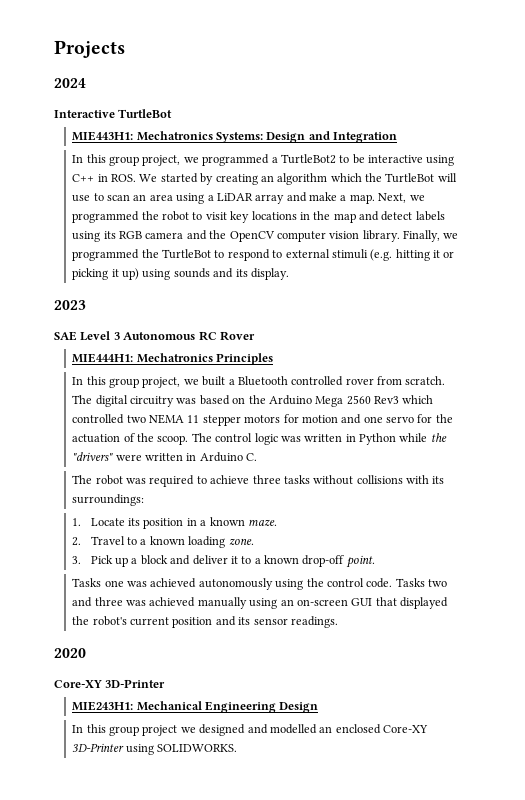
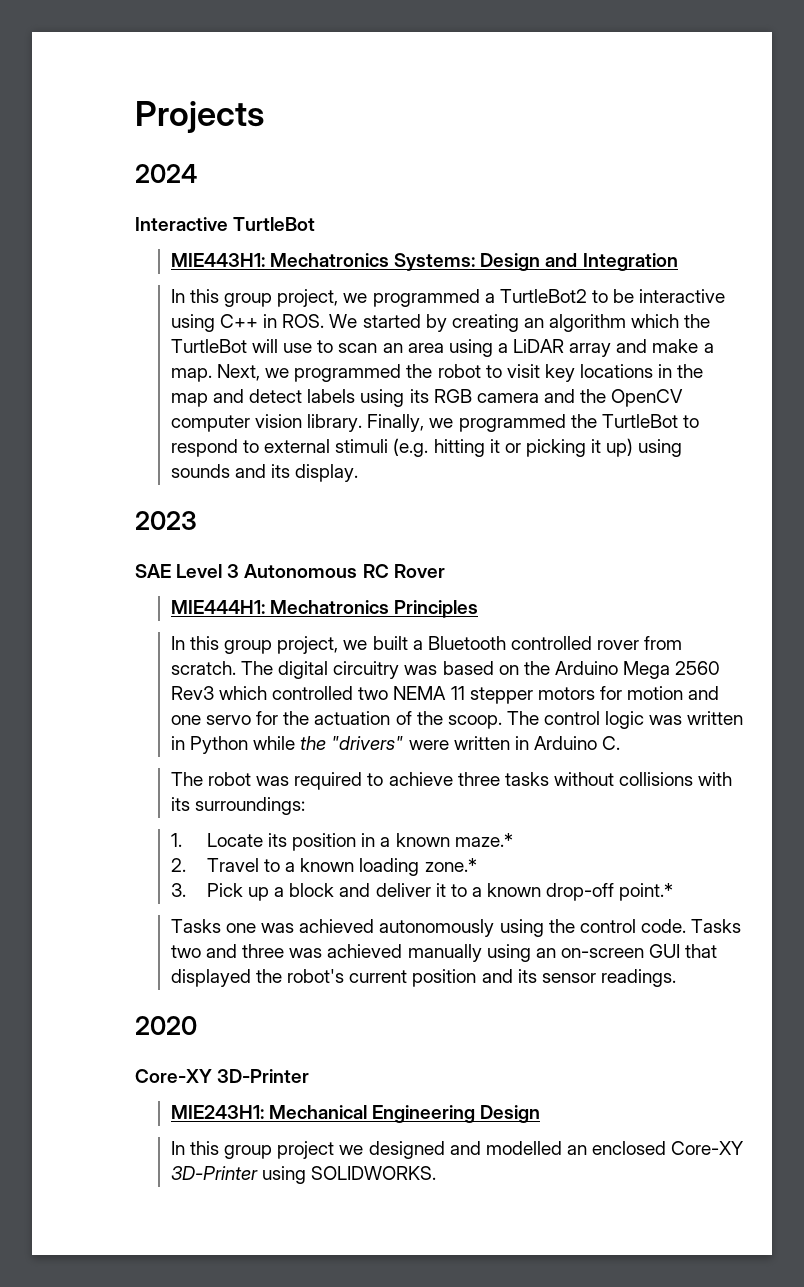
[247,519,277,526] maze. -> [454,833,513,847] maze.*
[228,538,254,545] zone. -> [424,858,477,872] zone.*
[345,555,375,568] point. -> [619,883,674,901] point.*

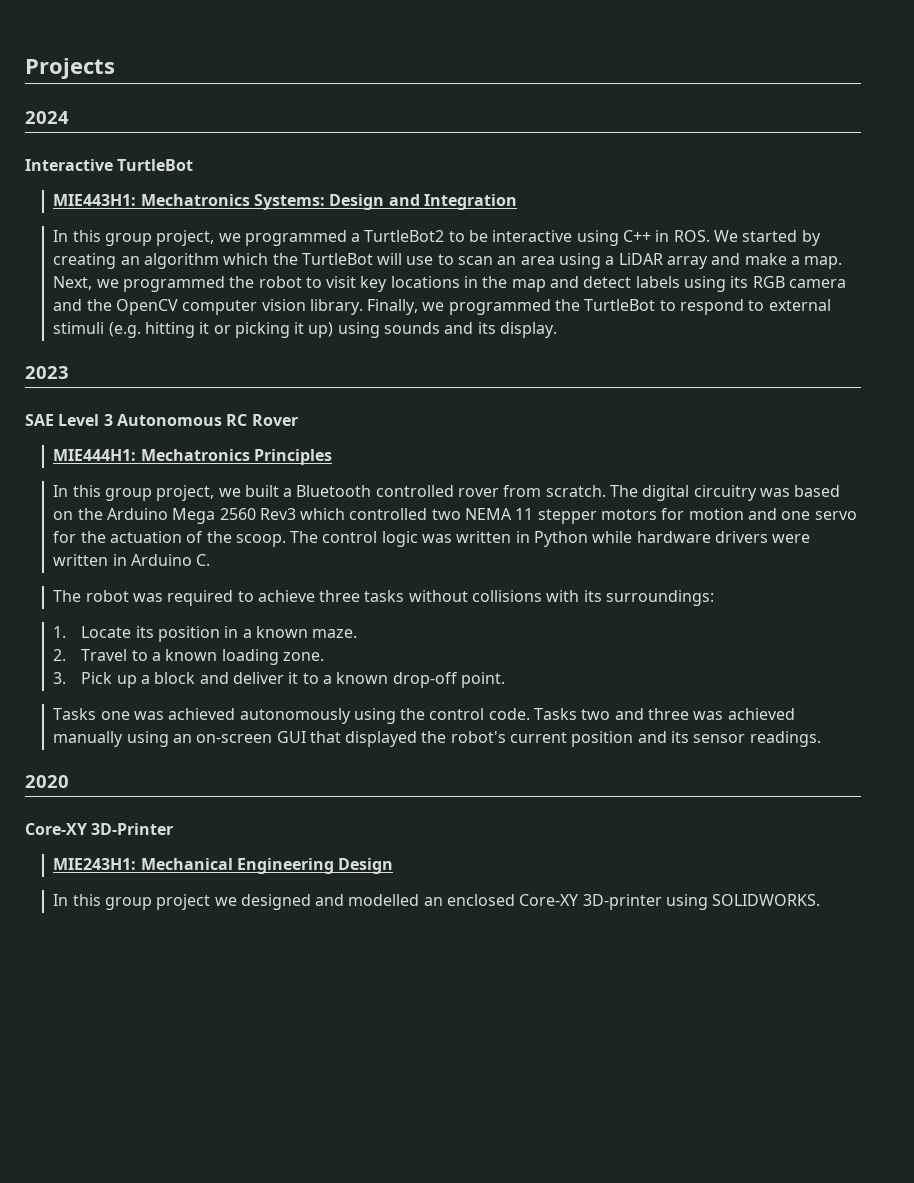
[300,736,404,750] the "drivers" -> [636,531,769,543] hardware drivers
[454,833,513,847] maze.* -> [312,629,358,638] maze.
[424,858,477,872] zone.* -> [283,652,325,661] zone.
[619,883,674,901] point.* -> [460,672,505,688] point.
[170,1166,258,1180] 3D-Printer -> [582,894,662,910] 3D-printer

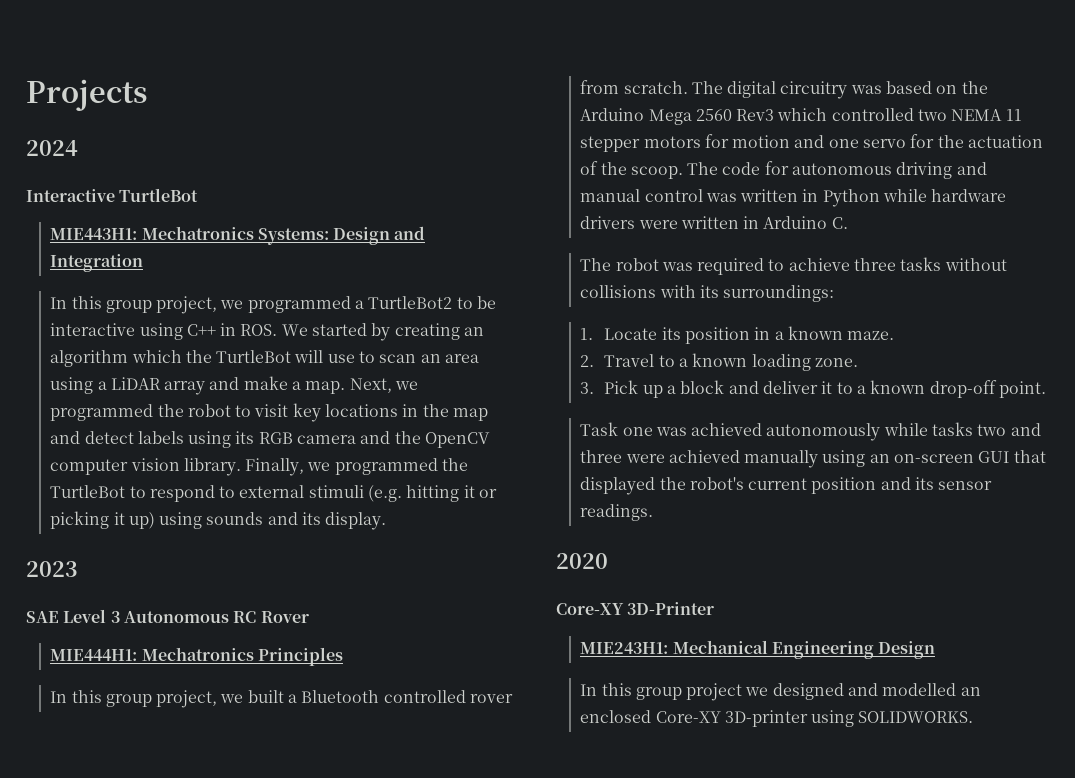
[322,531,418,547] control logic -> [722,161,987,179] [580,189,703,202] code for autonomous driving and manual control
[53,708,97,720] Tasks -> [580,422,619,436] Task
[353,708,578,724] using the control code. Tasks -> [883,422,974,436] while tasks
[693,711,724,720] was -> [625,454,665,463] were

